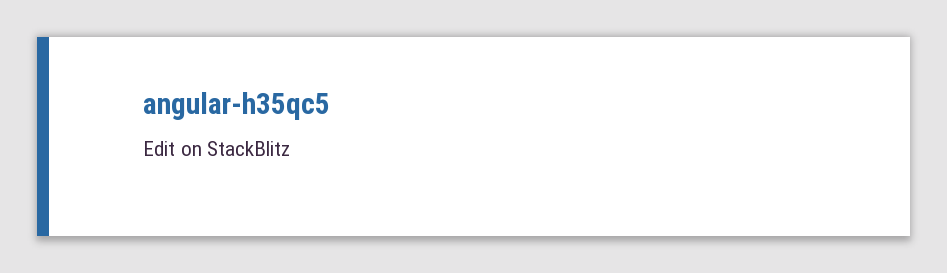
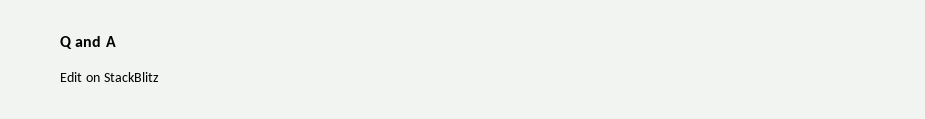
[143,92,330,120] angular-h35qc5 -> [60,36,116,49] Q and A

